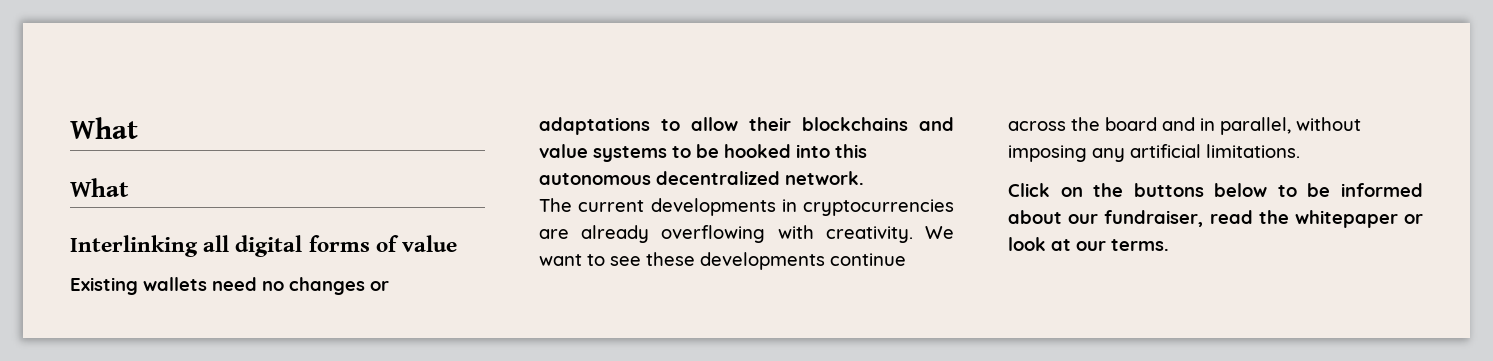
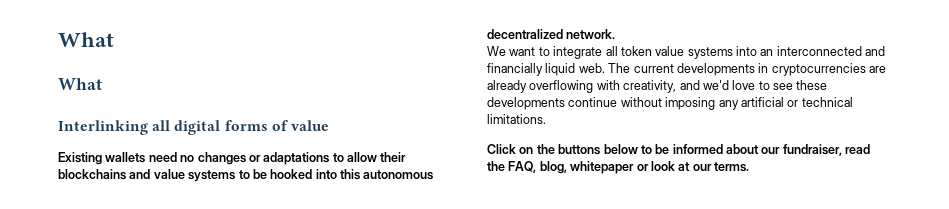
(864, 178) none -> [487,46,886,59] [487,63,605,76] We want to integrate all token value systems into an interconnected and financially liquid web.
[825,226,954,243] [539,254,582,266] creativity. We want -> [623,80,756,93] creativity, and we'd love
[1008,117,1291,135] across the board and in parallel, -> (618, 102) none
(1201, 151) none -> [787,97,853,107] or technical
(1289, 217) none -> [508,161,567,174] FAQ, blog,

